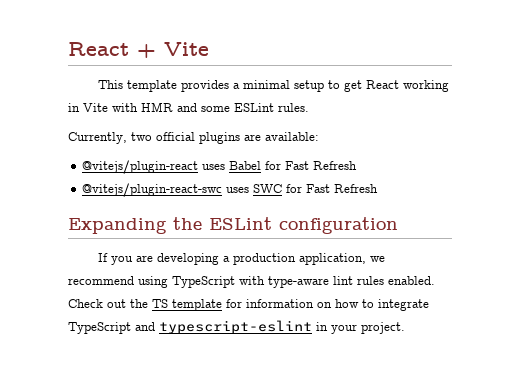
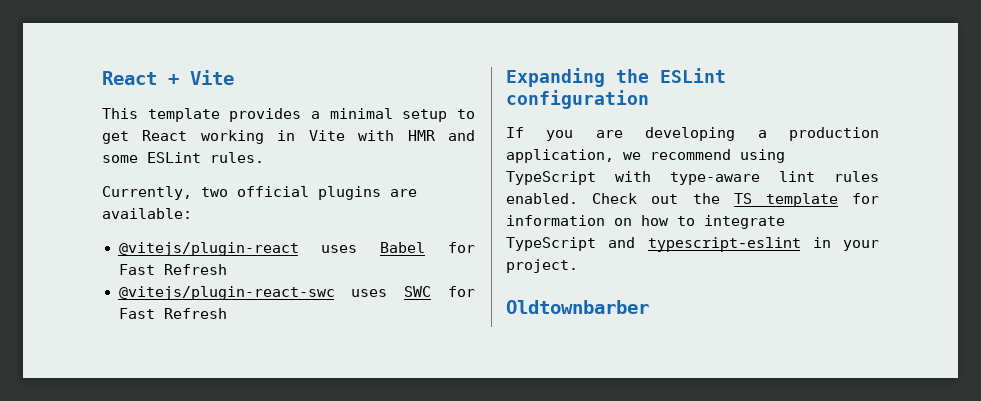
(405, 328) none -> [506,300,649,314] // Oldtownbarber

